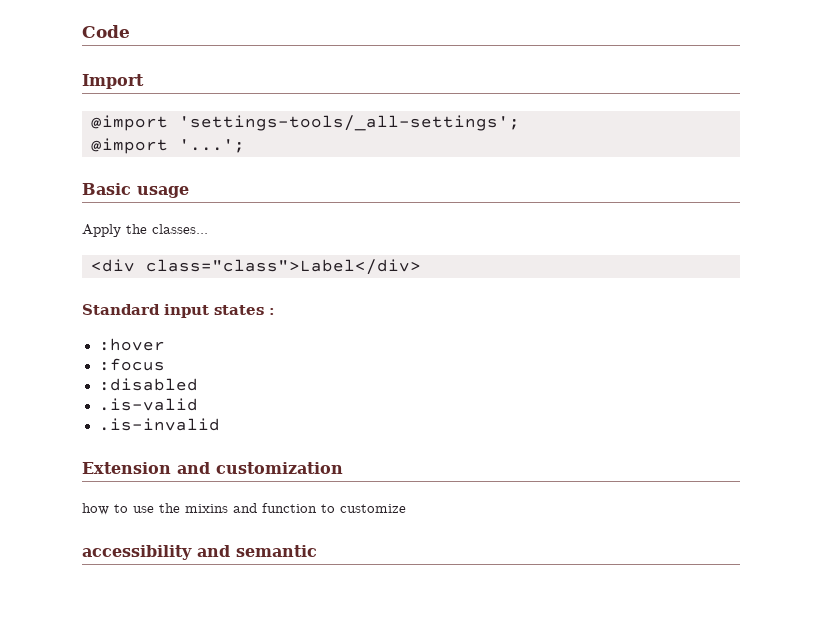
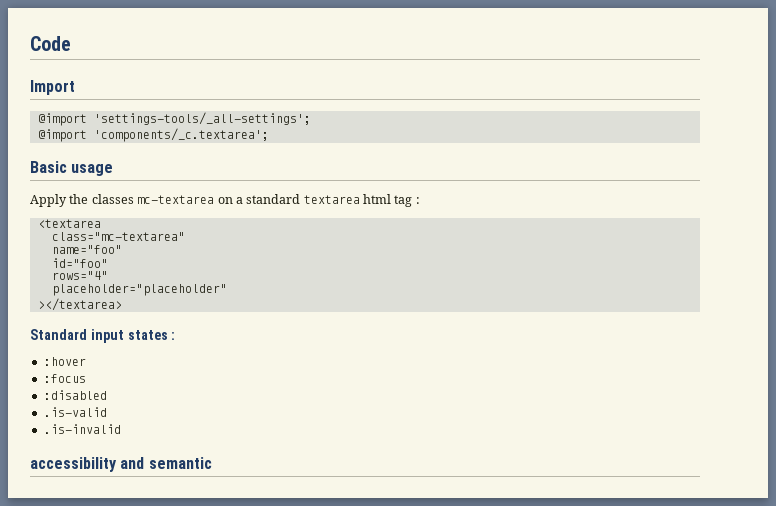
[179,139,245,153] '...'; -> [93,128,269,142] 'components/_c.textarea';
[152,224,208,234] [91,259,421,275] classes... // <div class="class">Label</div> -> [91,194,420,207] [37,219,101,228] [51,232,185,241] [51,245,122,254] [51,258,108,268] [51,271,108,280] [51,284,227,296] [37,298,122,311] classes mc-textarea on a standard textarea html tag : // <textarea // class="mc-textarea" // name="foo" // id="foo" // rows="4" // placeholder="placeholder" // ></textarea>
[82,462,343,474] [82,503,406,515] // Extension and customization // how to use the mixins and function to customize -> (121, 429) none

